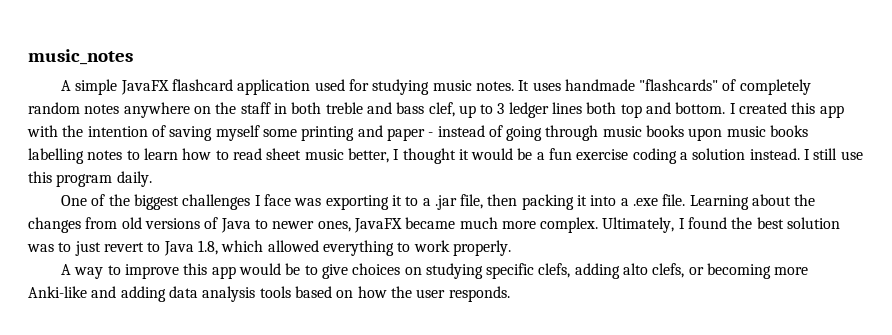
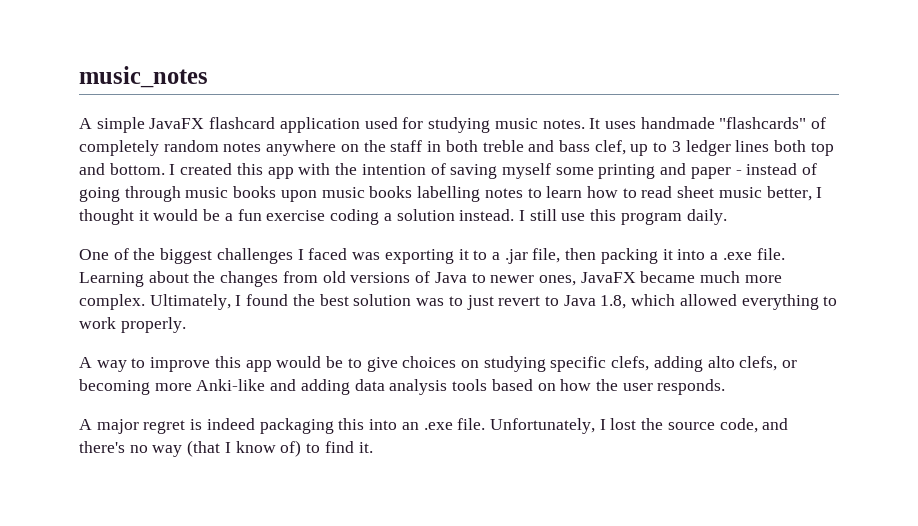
[263,194,291,206] face -> [308,248,348,260] faced
(510, 294) none -> [79,418,789,434] [79,440,373,457] // A major regret is indeed packaging this into an .exe file. Unfortunately, I lost the source code, and there's no way (that I know of) to find it.

